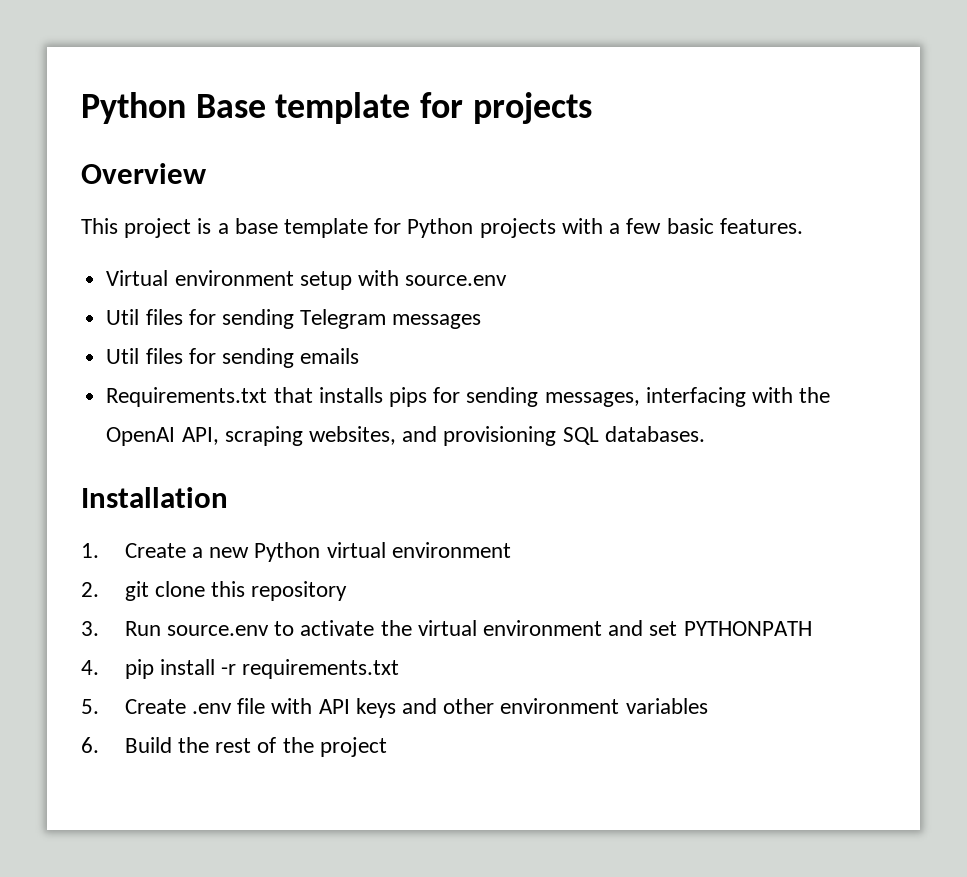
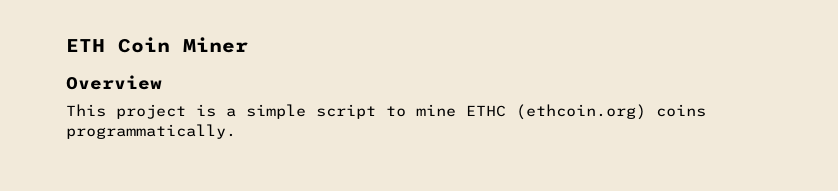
[81,92,592,124] Python Base template for projects -> [66,37,248,53] ETH Coin Miner
[234,218,803,238] [106,270,508,290] [106,309,482,329] [106,348,360,368] [106,387,831,407] [106,426,705,446] [81,487,228,508] [81,542,511,562] [81,581,348,601] [81,620,812,636] [81,659,400,679] [81,698,708,718] [81,737,387,757] base template for Python projects with a few basic features. // Virtual environment setup with source.env // Util files for sending Telegram messages // Util files for sending emails // Requirements.txt that installs pips for sending messages, interfacing with the OpenAI API, scraping websites, and provisioning SQL databases. // Installation // 1. Create a new Python virtual environment // 2. git clone this repository // 3. Run source.env to activate the virtual environment and set PYTHONPATH // 4. pip install -r requirements.txt // 5. Create .env file with API keys and other environment variables // 6. Build the rest of the project -> [246,104,706,120] [66,124,236,139] simple script to mine ETHC (ethcoin.org) coins programmatically.

